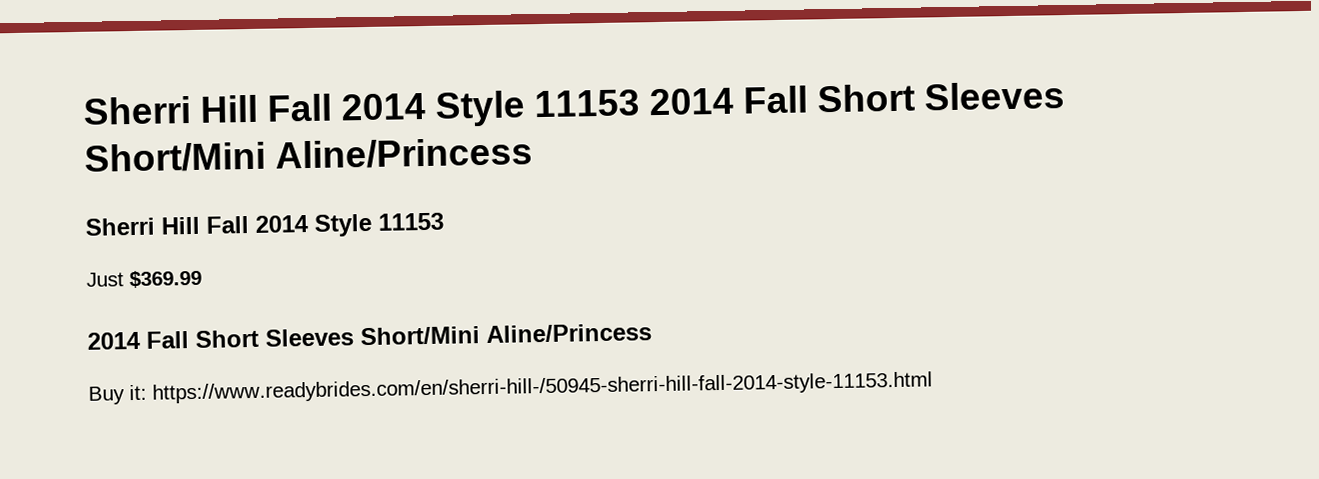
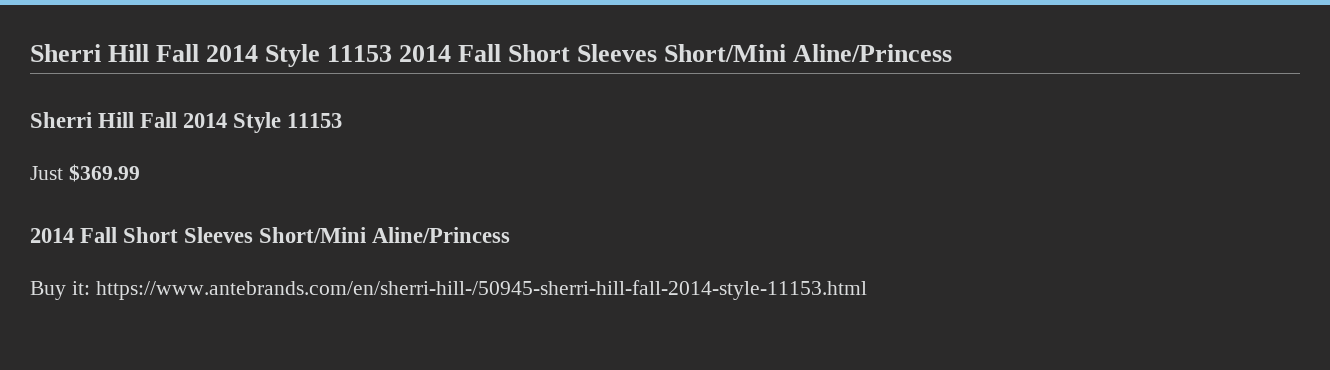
[152,371,933,404] https://www.readybrides.com/en/sherri-hill-/50945-sherri-hill-fall-2014-style-11153.html -> [95,280,867,300] https://www.antebrands.com/en/sherri-hill-/50945-sherri-hill-fall-2014-style-11153.html

